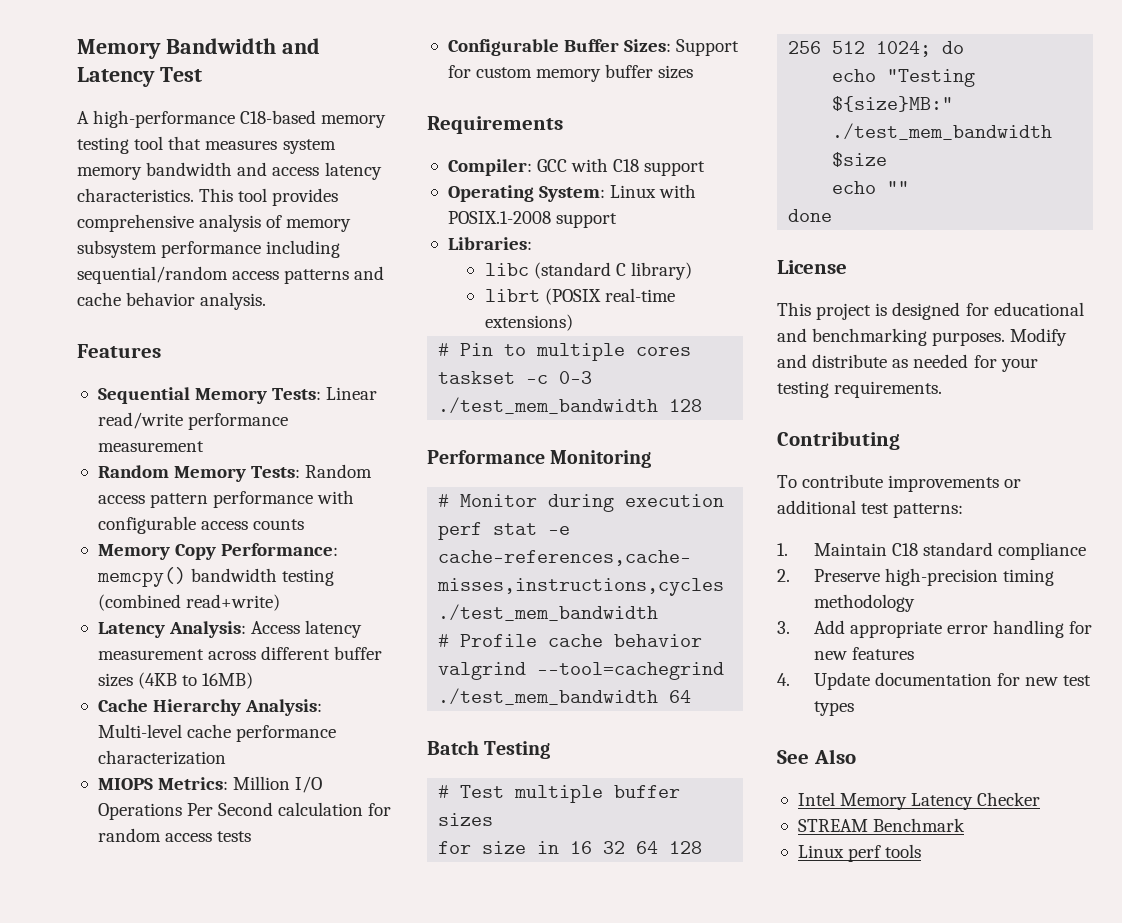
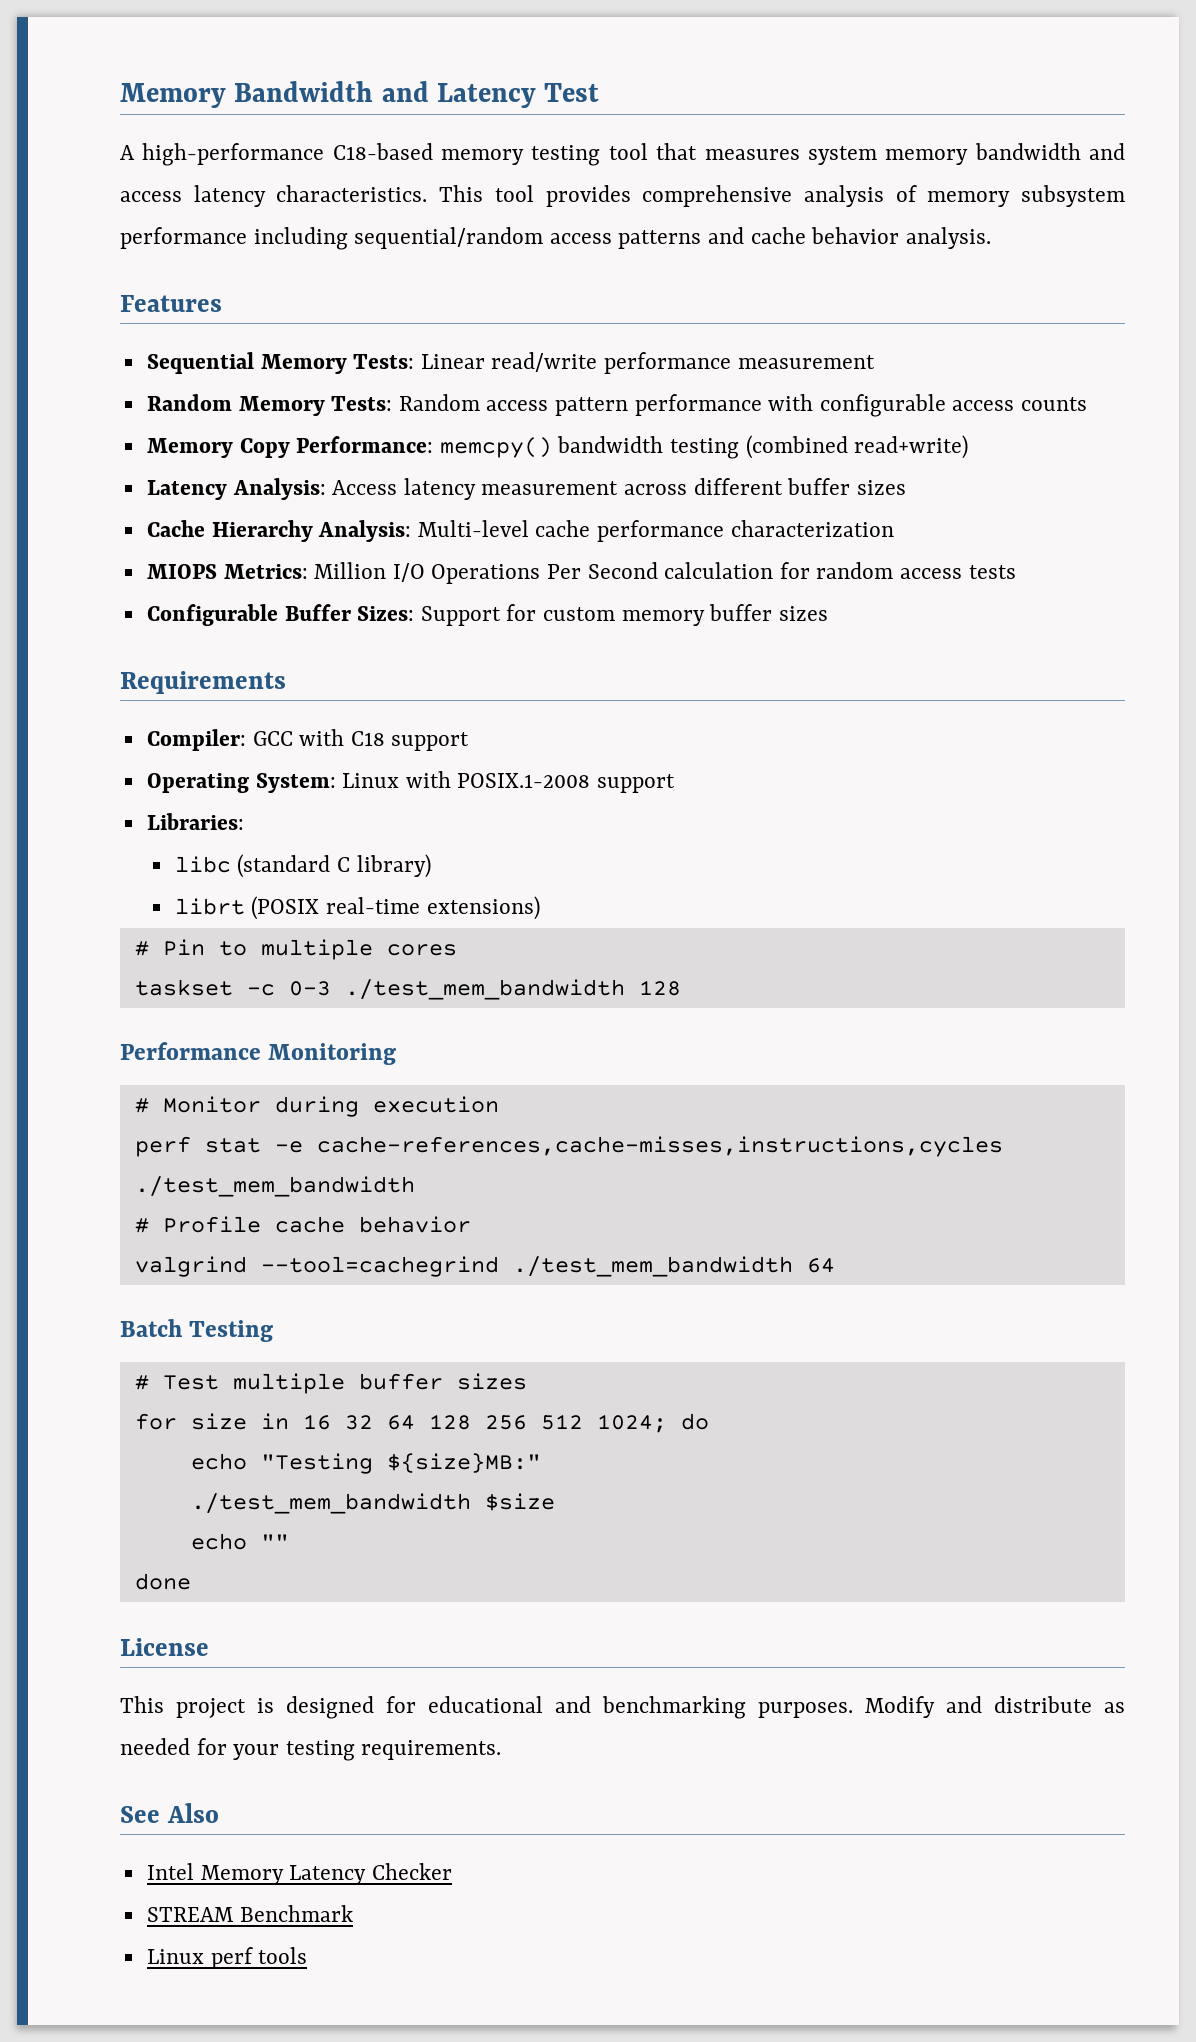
[138,672,254,689] (4KB to 16MB) -> (906, 487) none
[777,431,900,450] [777,474,1022,492] [777,500,964,518] [777,542,1086,560] [777,568,1054,586] [813,594,915,612] [777,620,1093,638] [813,647,914,660] [777,672,1092,690] [813,701,854,716] // Contributing // To contribute improvements or additional test patterns: // 1. Maintain C18 standard compliance // 2. Preserve high-precision timing methodology // 3. Add appropriate error handling for new features // 4. Update documentation for new test types -> (502, 1750) none

